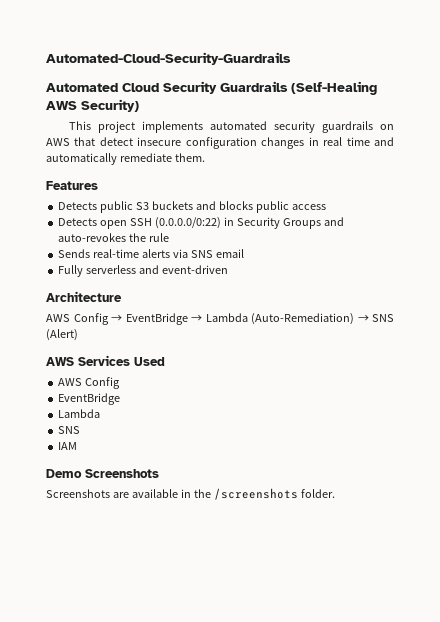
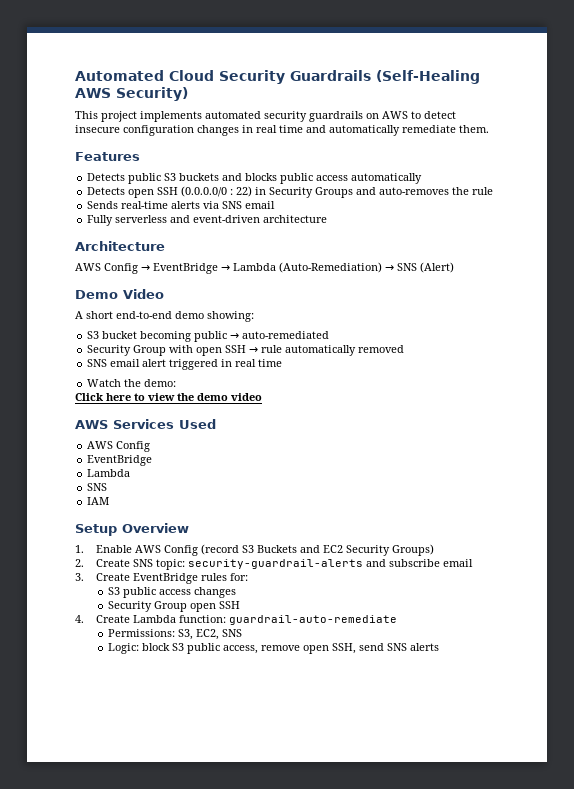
[46,52,291,65] Automated-Cloud-Security-Guardrails // -> (75, 75) none
[74,137,96,146] that -> [411,111,421,119] to
(326, 207) none -> [351,173,423,184] automatically
[155,217,222,229] (0.0.0.0/0:22) -> [181,186,253,197] (0.0.0.0/0 : 22)
[58,233,127,242] auto-revokes -> [379,187,450,195] auto-removes
(229, 269) none -> [263,215,328,223] architecture
(78, 335) none -> [75,289,164,299] [75,311,254,322] [87,331,330,342] [87,345,405,356] [87,359,283,370] [87,379,177,387] [75,393,262,401] // Demo Video // A short end-to-end demo showing: // S3 bucket becoming public → auto-remediated // Security Group with open SSH → rule automatically removed // SNS email alert triggered in real time // Watch the demo: // Click here to view the demo video
[46,469,159,478] [46,488,335,500] Demo Screenshots // Screenshots are available in the /screenshots folder. -> [75,523,189,536] [75,544,434,556] [75,559,473,570] [75,573,248,584] [107,587,236,598] [107,601,240,612] [75,615,397,625] [107,629,242,640] [107,643,439,654] Setup Overview // 1. Enable AWS Config (record S3 Buckets and EC2 Security Groups) // 2. Create SNS topic: security-guardrail-alerts and subscribe email // 3. Create EventBridge rules for: // S3 public access changes // Security Group open SSH // 4. Create Lambda function: guardrail-auto-remediate // Permissions: S3, EC2, SNS // Logic: block S3 public access, remove open SSH, send SNS alerts

